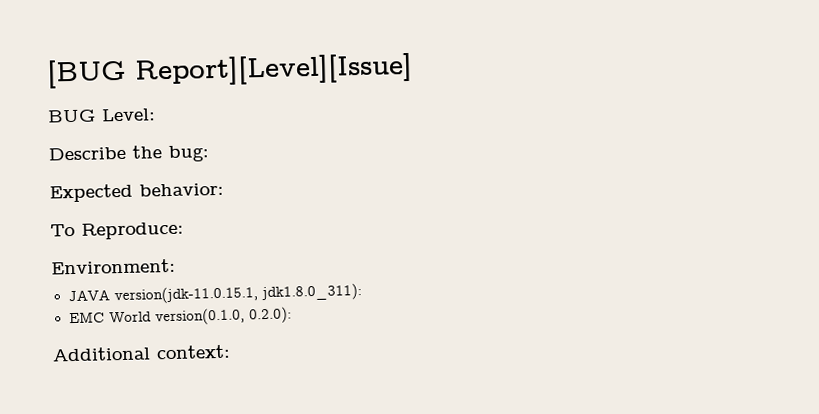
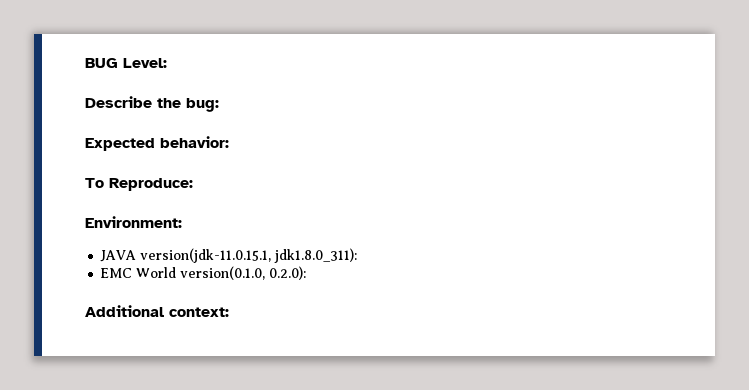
[46,52,413,89] [BUG Report][Level][Issue] // -> (85, 63) none

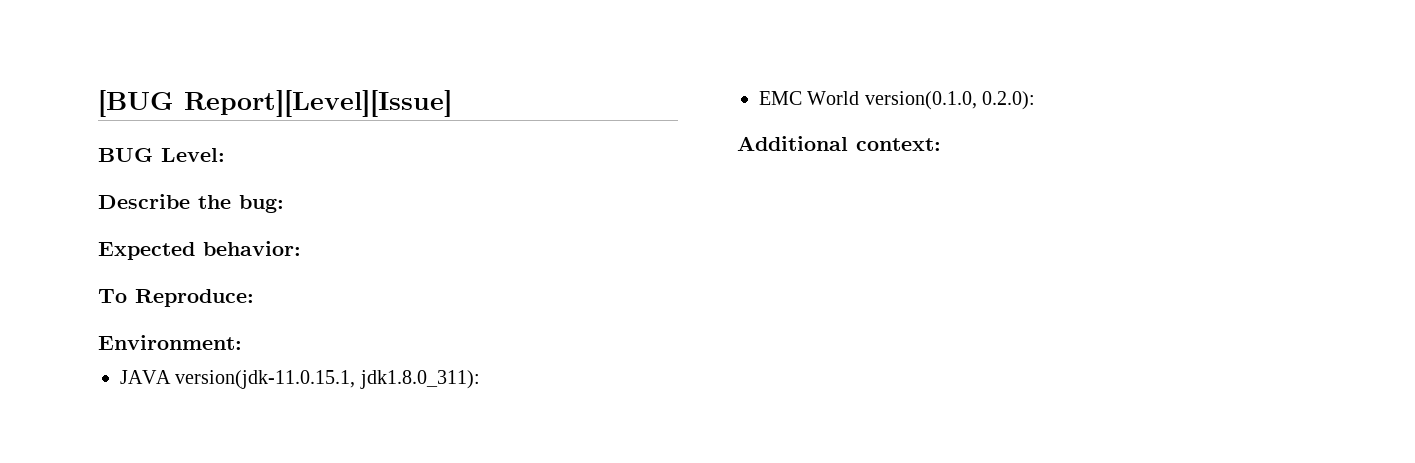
(85, 63) none -> [98,90,452,117] [BUG Report][Level][Issue] //

